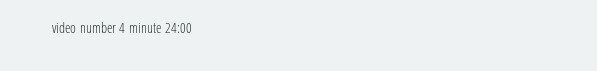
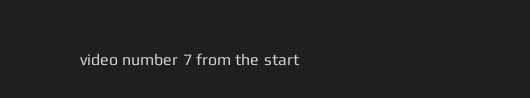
[119,23,192,33] 4 minute 24:00 -> [182,53,300,66] 7 from the start

